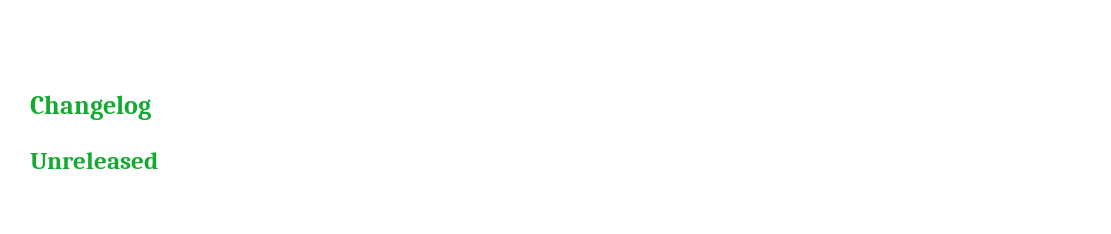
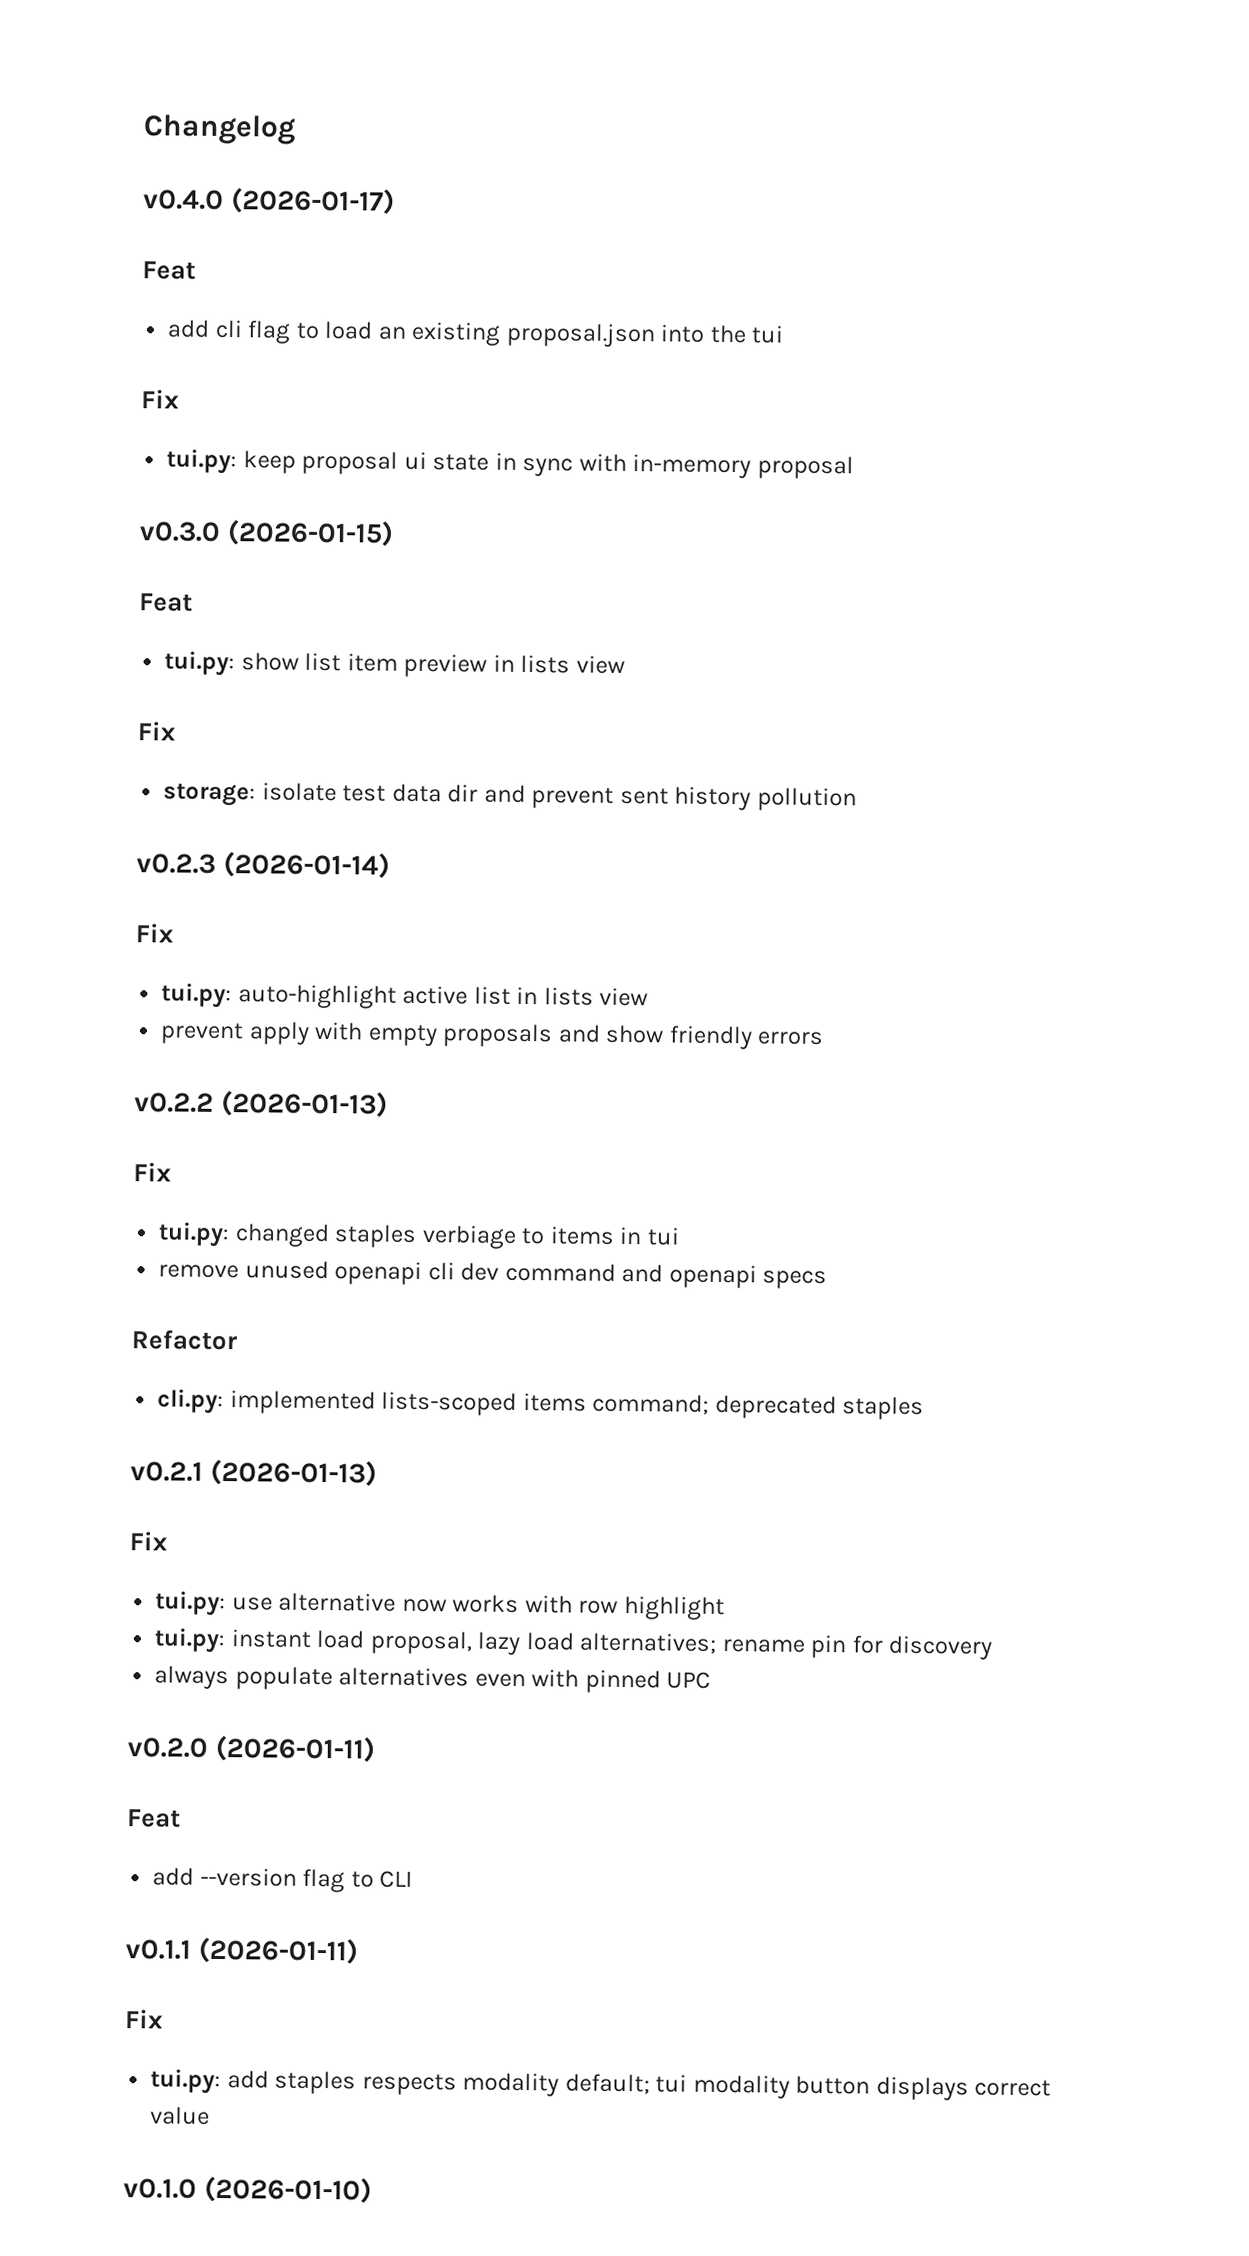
[30,152,158,169] Unreleased -> [143,187,395,215] [142,261,196,280] [167,319,784,348] [141,389,179,409] [166,448,854,480] [139,519,394,547] [139,593,193,612] [164,650,625,678] [137,721,176,741] [163,782,857,812] [136,850,390,879] [135,923,174,943] [161,982,649,1009] [160,1021,824,1050] [134,1089,388,1118] [133,1162,171,1182] [158,1221,680,1249] [158,1260,828,1290] [131,1329,238,1351] [157,1388,925,1420] [130,1458,377,1487] [129,1531,167,1551] [155,1590,725,1621] [154,1627,993,1660] [154,1665,712,1694] [127,1734,375,1763] [127,1809,181,1828] [152,1867,414,1893] [125,1936,358,1965] [125,2009,163,2029] [150,2068,1052,2101] [150,2106,211,2125] [123,2175,372,2204] v0.4.0 (2026-01-17) // Feat // add cli flag to load an existing proposal.json into the tui // Fix // tui.py: keep proposal ui state in sync with in-memory proposal // v0.3.0 (2026-01-15) // Feat // tui.py: show list item preview in lists view // Fix // storage: isolate test data dir and prevent sent history pollution // v0.2.3 (2026-01-14) // Fix // tui.py: auto-highlight active list in lists view // prevent apply with empty proposals and show friendly errors // v0.2.2 (2026-01-13) // Fix // tui.py: changed staples verbiage to items in tui // remove unused openapi cli dev command and openapi specs // Refactor // cli.py: implemented lists-scoped items command; deprecated staples // v0.2.1 (2026-01-13) // Fix // tui.py: use alternative now works with row highlight // tui.py: instant load proposal, lazy load alternatives; rename pin for discovery // always populate alternatives even with pinned UPC // v0.2.0 (2026-01-11) // Feat // add --version flag to CLI // v0.1.1 (2026-01-11) // Fix // tui.py: add staples respects modality default; tui modality button displays correct value // v0.1.0 (2026-01-10)

